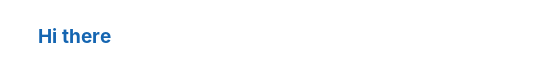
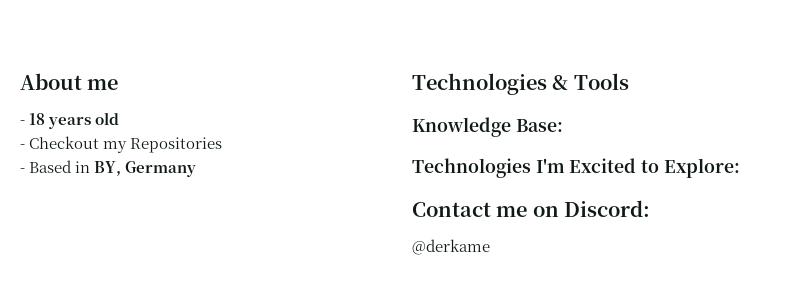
[38,28,112,43] Hi there -> [20,73,119,90] [20,112,120,129] [20,136,223,153] [20,160,197,177] [412,73,629,95] [412,117,563,137] [412,158,740,178] [412,200,651,217] [412,239,490,255] About me // - 18 years old // - Checkout my Repositories // - Based in BY, Germany // Technologies & Tools // Knowledge Base: // Technologies I'm Excited to Explore: // Contact me on Discord: // @derkame

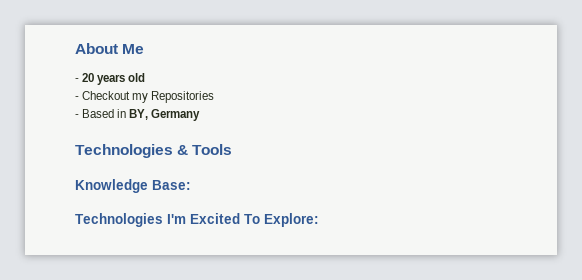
[87,79,119,90] [20,113,46,125] me // - 18 -> [122,44,145,54] [75,73,95,82] Me // - 20
[641,160,660,173] to -> [244,214,260,224] To
[412,200,651,217] [412,239,490,255] // Contact me on Discord: // @derkame -> (319, 220) none

